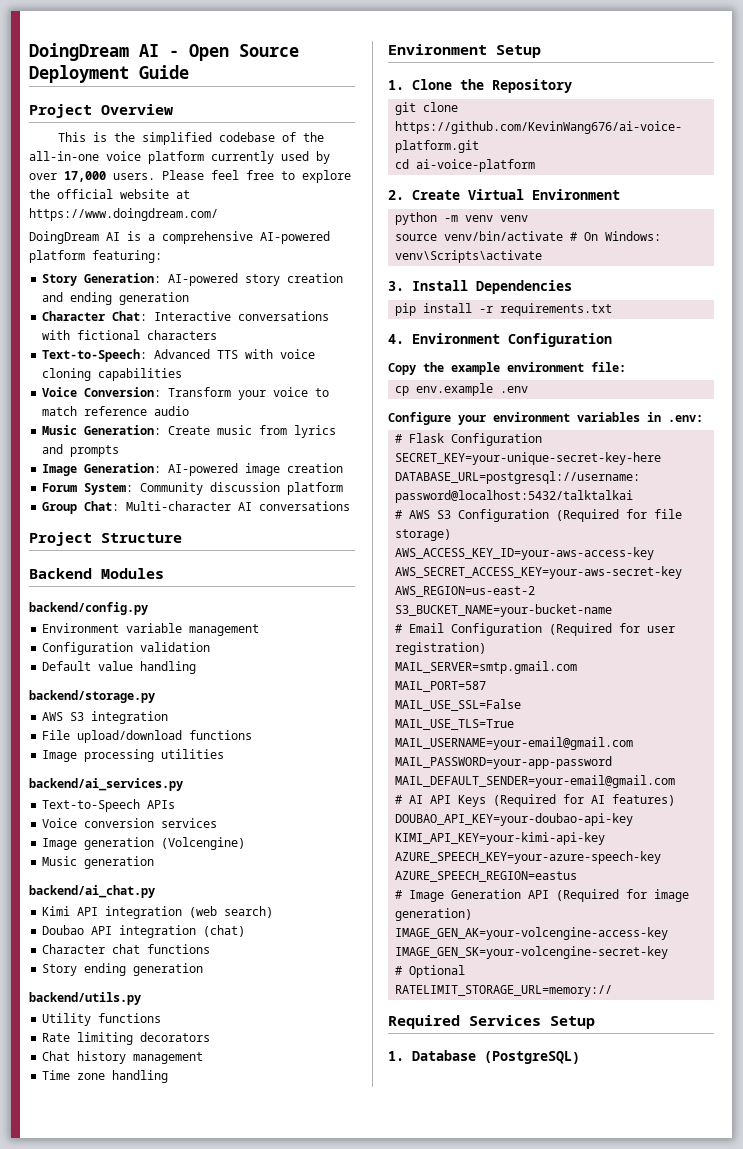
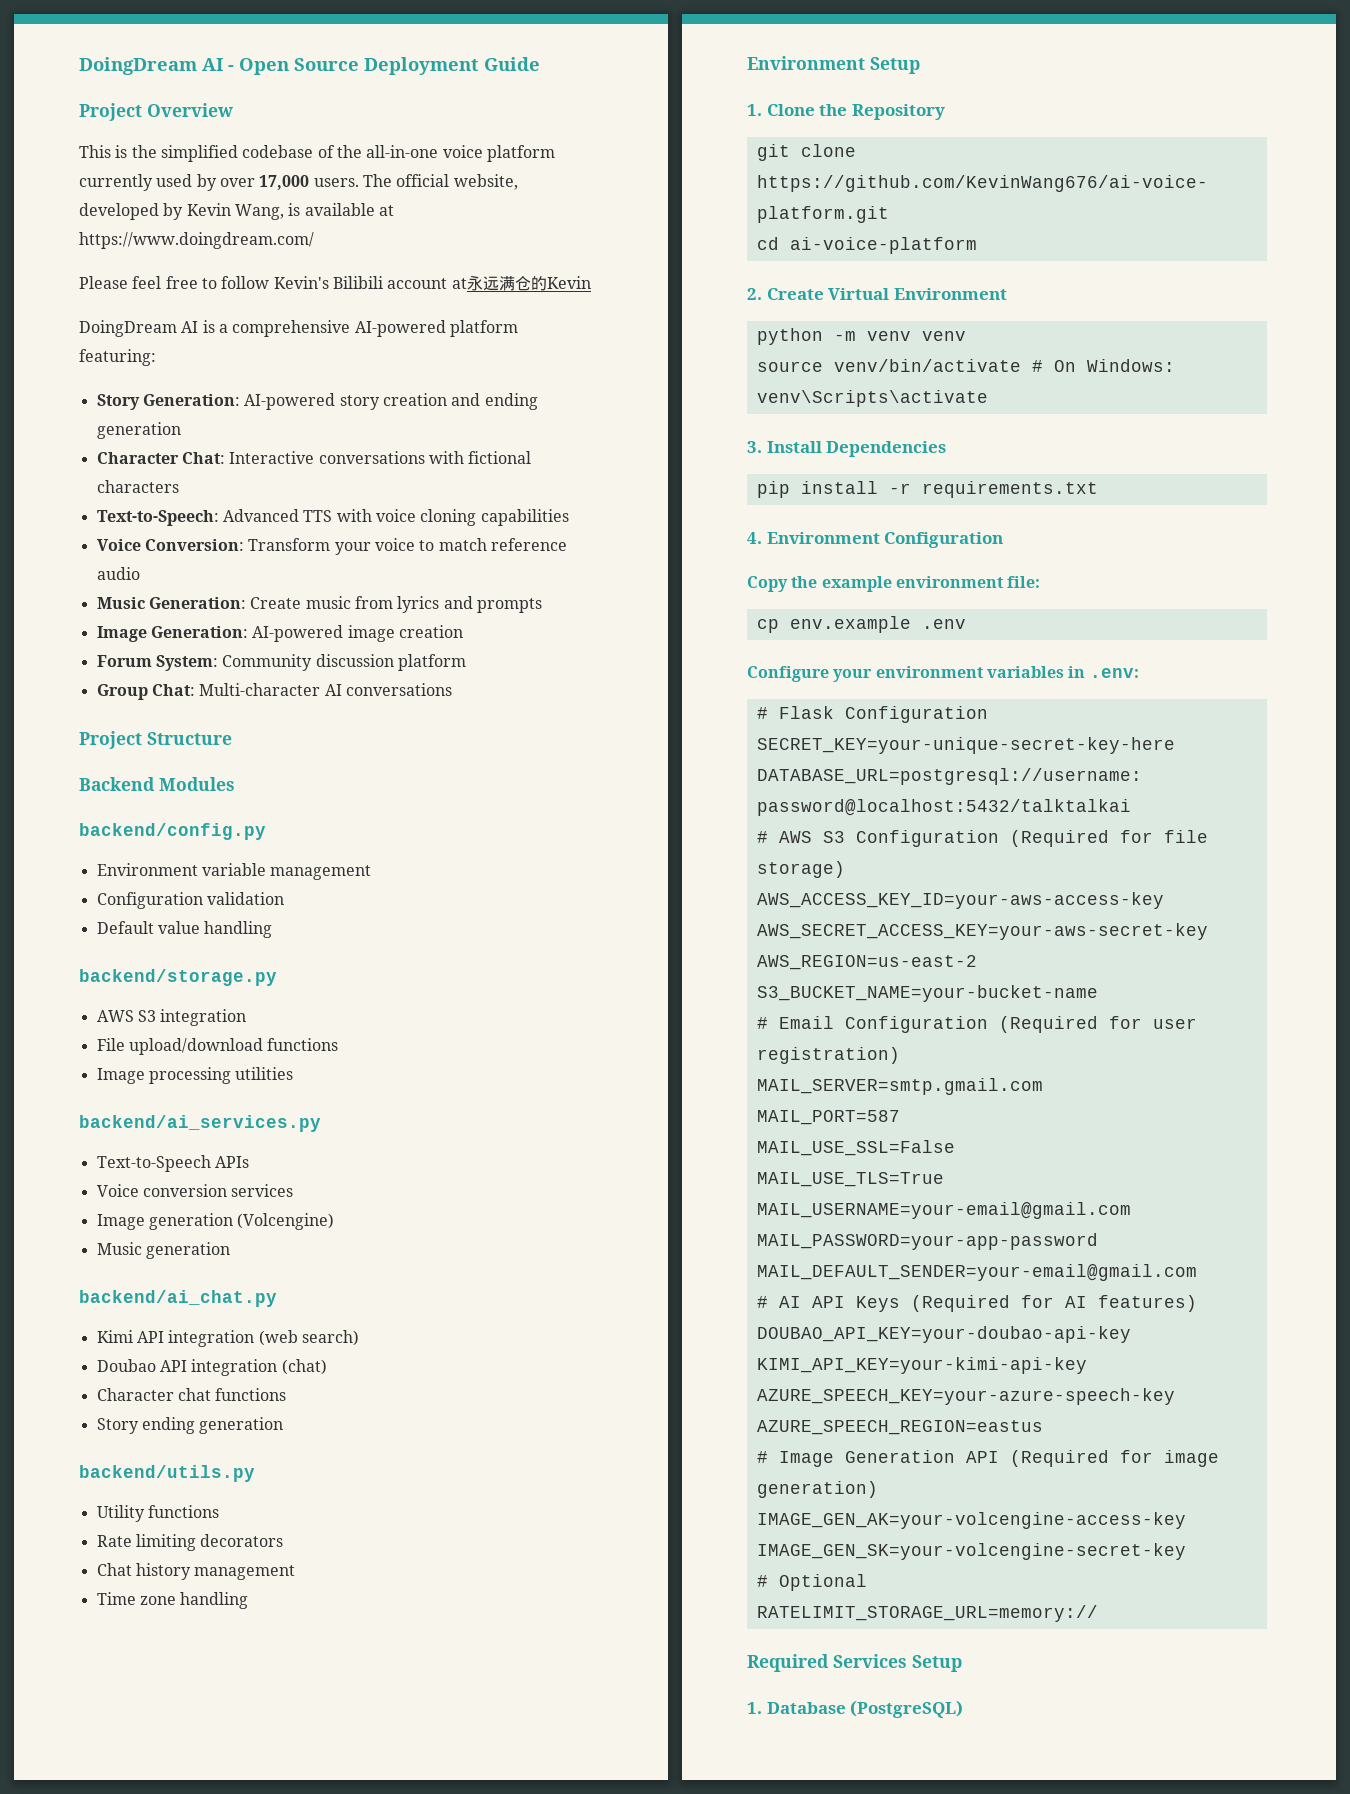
[162,170,351,183] [29,189,190,199] [29,208,218,221] Please feel free to explore the official website at https://www.doingdream.com/ -> [362,174,518,190] [79,203,394,220] [79,232,314,249] [79,275,591,291] The official website, developed by Kevin Wang, is available at https://www.doingdream.com/ // Please feel free to follow Kevin's Bilibili account at永远满仓的Kevin

